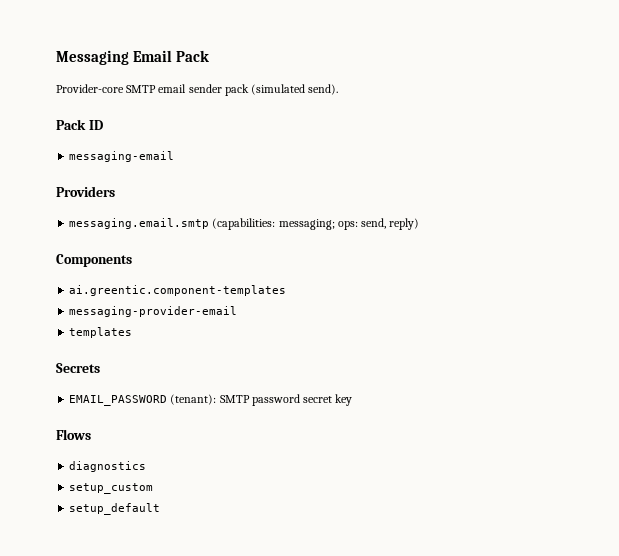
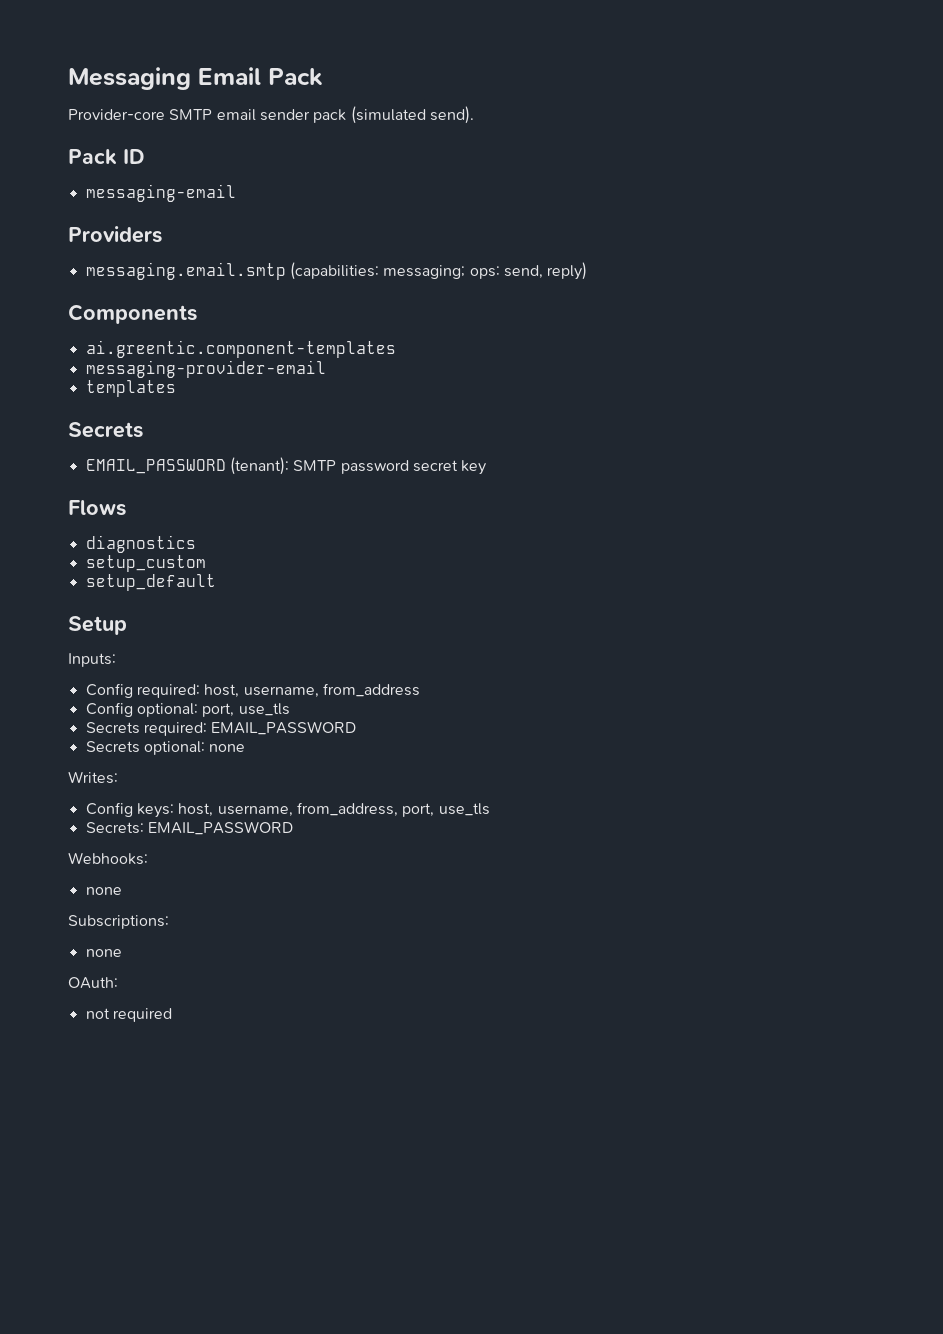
(161, 509) none -> [68,616,127,635] [68,653,116,667] [85,683,420,698] [85,702,290,717] [85,721,357,736] [85,741,246,755] [68,771,118,784] [85,802,490,818] [85,821,293,835] [68,852,148,865] [85,887,122,895] [68,915,169,929] [85,949,122,957] [68,977,118,989] [85,1008,172,1022] // Setup // Inputs: // Config required: host, username, from_address // Config optional: port, use_tls // Secrets required: EMAIL_PASSWORD // Secrets optional: none // Writes: // Config keys: host, username, from_address, port, use_tls // Secrets: EMAIL_PASSWORD // Webhooks: // none // Subscriptions: // none // OAuth: // not required

